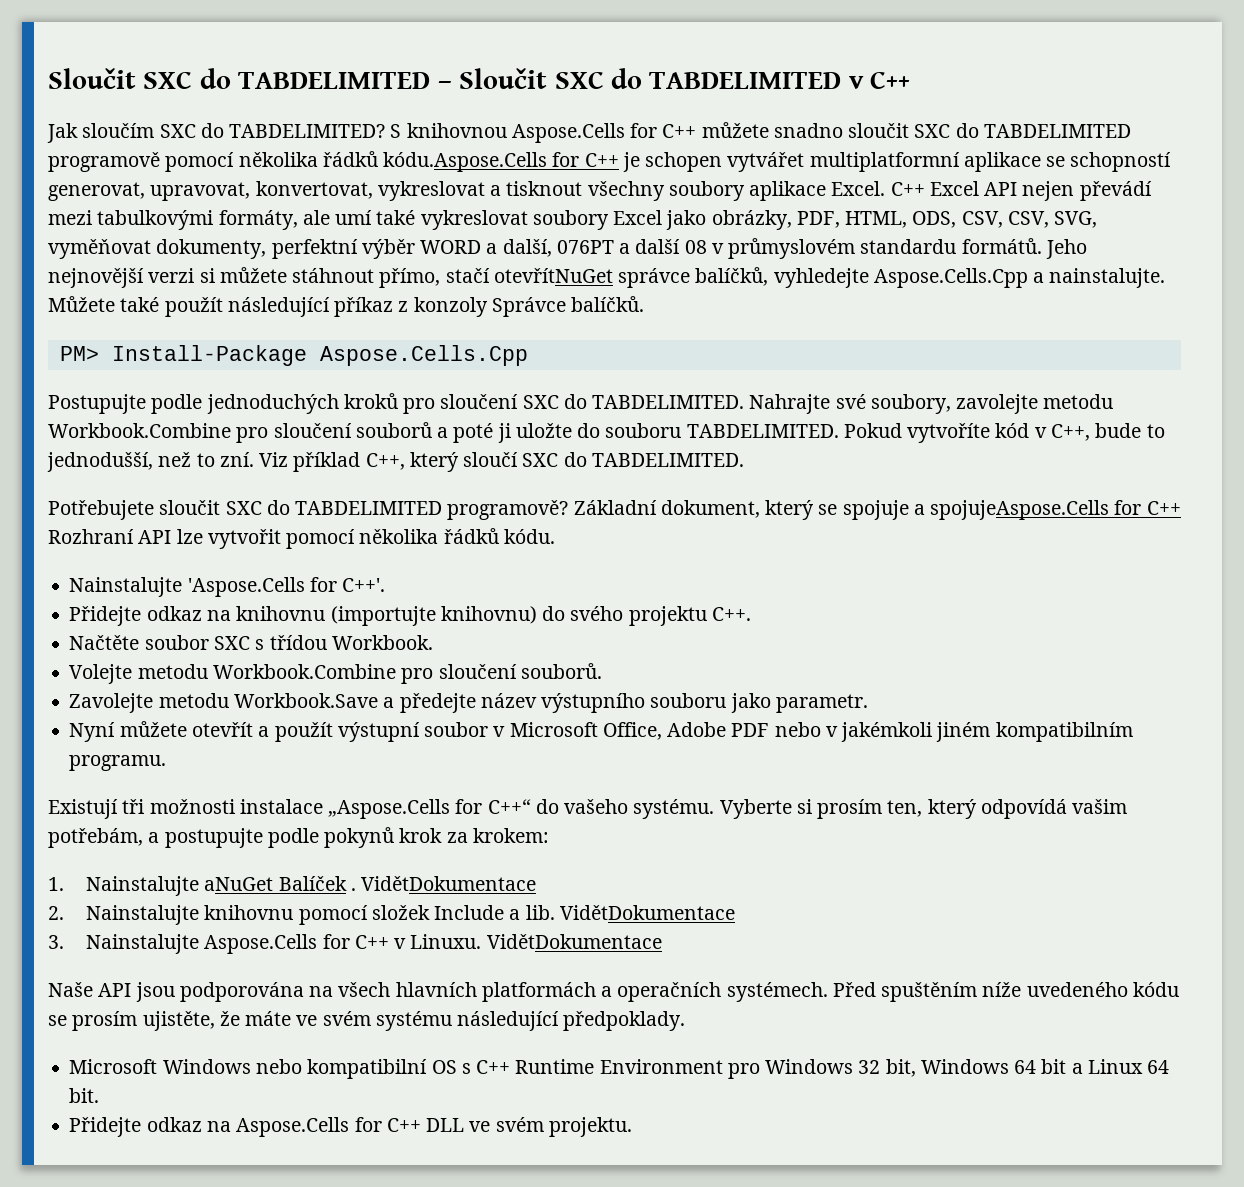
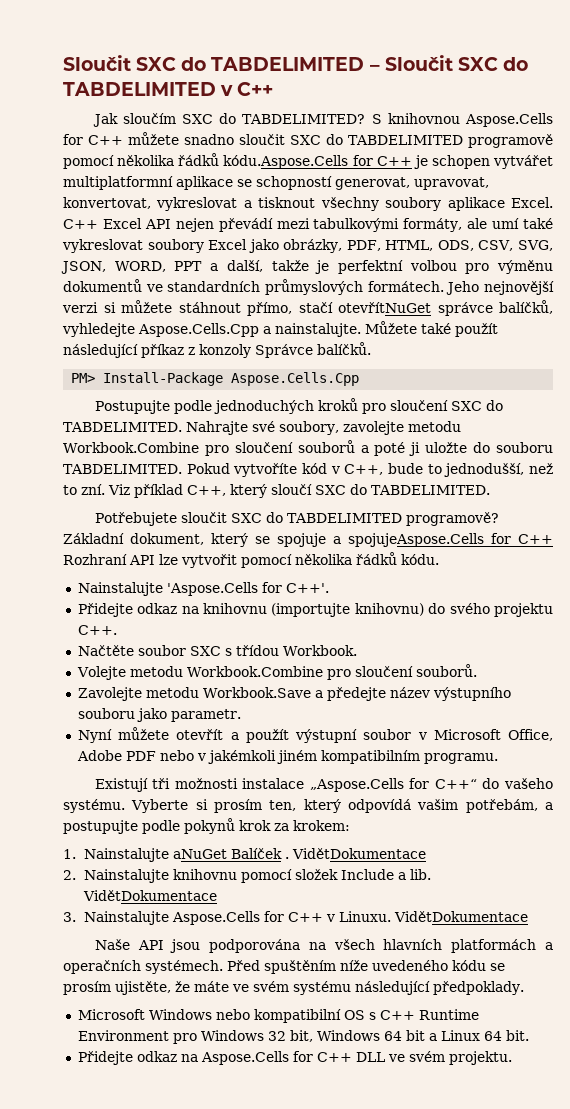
[1007,211,1098,228] [48,238,1042,259] CSV, SVG, vyměňovat dokumenty, perfektní výběr WORD a další, 076PT a další 08 v průmyslovém standardu formátů. -> [518,240,554,251] [61,260,553,274] [63,279,444,295] SVG, JSON, WORD, PPT a další, takže je perfektní volbou pro výměnu dokumentů ve standardních průmyslových formátech.

